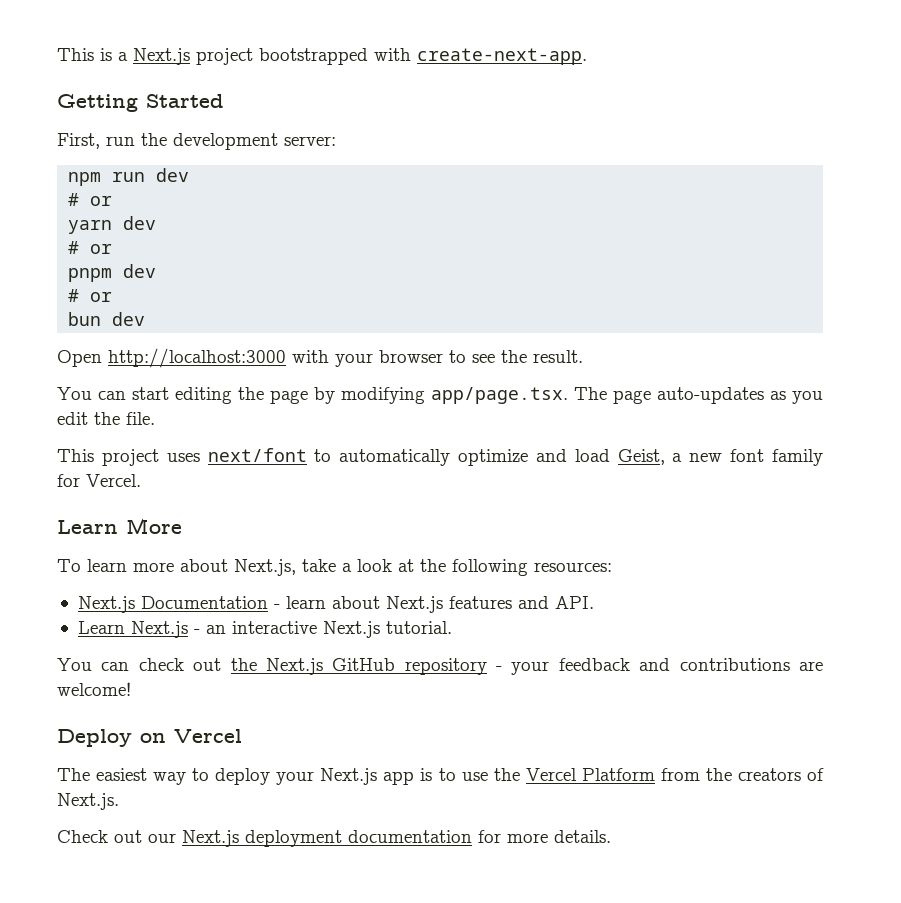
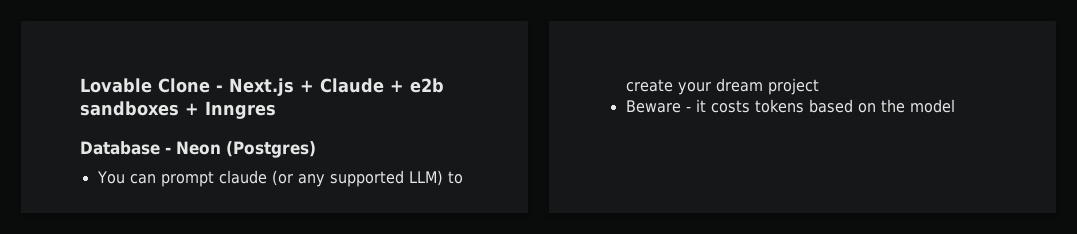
[57,48,587,65] [57,94,224,112] [57,133,336,150] [68,168,190,186] [68,193,113,206] [68,216,157,234] [68,241,113,254] [68,264,157,282] [68,289,113,302] [68,312,146,326] [57,348,583,368] [57,387,823,404] [57,412,155,425] [57,448,823,466] [57,474,141,487] [57,518,182,534] [57,559,612,576] [77,596,594,613] [77,621,452,638] [57,658,823,675] [57,682,131,696] [57,729,242,747] [57,768,824,785] [57,793,119,810] [57,830,611,847] This is a Next.js project bootstrapped with create-next-app. // Getting Started // First, run the development server: // npm run dev // # or // yarn dev // # or // pnpm dev // # or // bun dev // Open http://localhost:3000 with your browser to see the result. // You can start editing the page by modifying app/page.tsx. The page auto-updates as you edit the file. // This project uses next/font to automatically optimize and load Geist, a new font family for Vercel. // Learn More // To learn more about Next.js, take a look at the following resources: // Next.js Documentation - learn about Next.js features and API. // Learn Next.js - an interactive Next.js tutorial. // You can check out the Next.js GitHub repository - your feedback and contributions are welcome! // Deploy on Vercel // The easiest way to deploy your Next.js app is to use the Vercel Platform from the creators of Next.js. // Check out our Next.js deployment documentation for more details. -> [80,78,444,96] [80,101,276,119] [80,141,316,158] [96,170,463,187] [625,78,819,95] [625,99,955,113] Lovable Clone - Next.js + Claude + e2b sandboxes + Inngres // Database - Neon (Postgres) // You can prompt claude (or any supported LLM) to create your dream project // Beware - it costs tokens based on the model

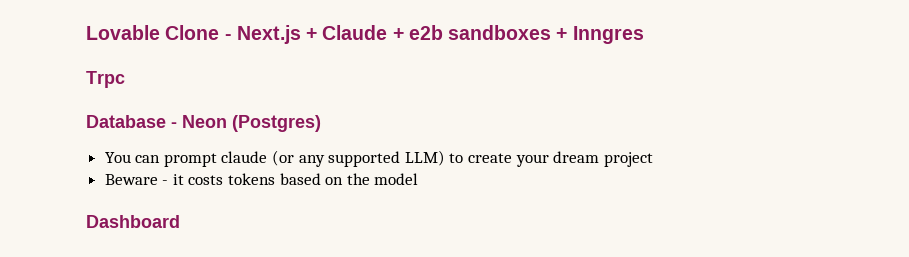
(276, 110) none -> [86,71,125,88] // Trpc
(955, 106) none -> [86,215,180,228] // Dashboard

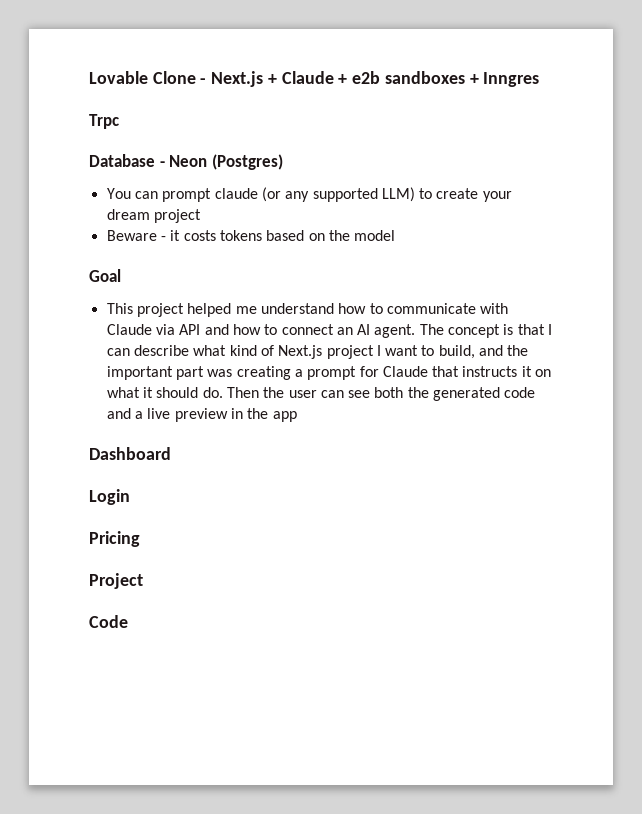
[86,215,180,228] Dashboard -> [89,269,121,282] [106,303,509,317] [106,324,553,338] [106,345,529,359] [106,366,552,380] [106,387,536,401] [106,408,297,422] [89,447,171,460] [89,489,130,505] [89,531,140,547] [89,573,143,589] [89,615,128,628] Goal // This project helped me understand how to communicate with Claude via API and how to connect an AI agent. The concept is that I can describe what kind of Next.js project I want to build, and the important part was creating a prompt for Claude that instructs it on what it should do. Then the user can see both the generated code and a live preview in the app // Dashboard // Login // Pricing // Project // Code

